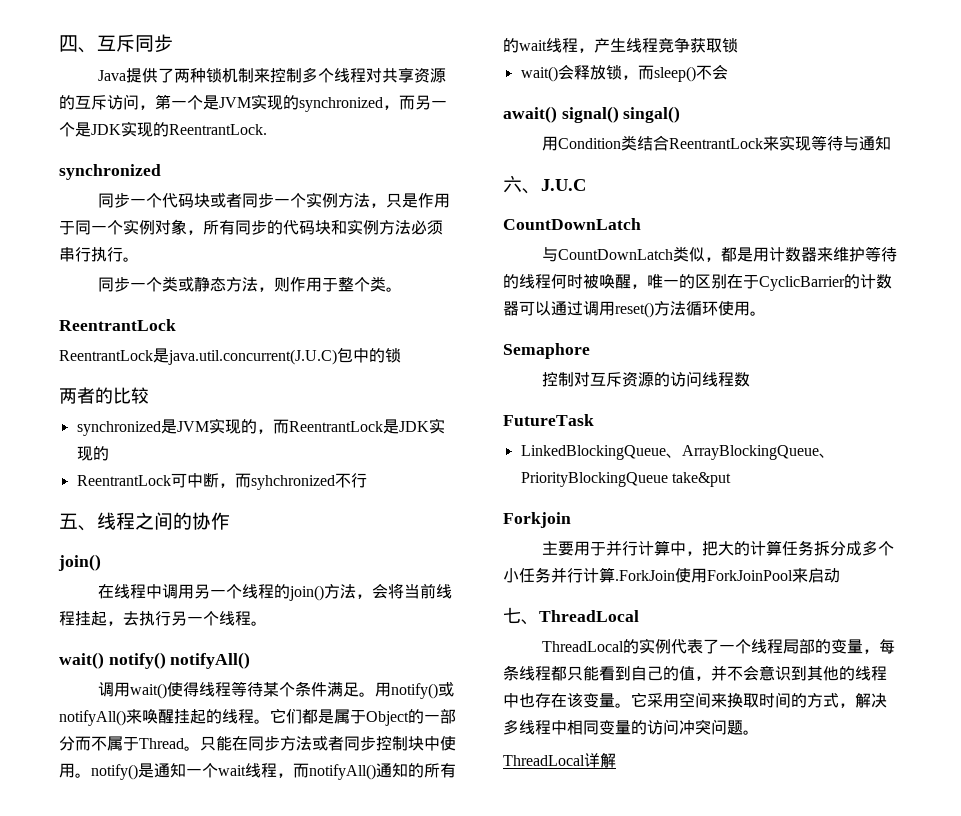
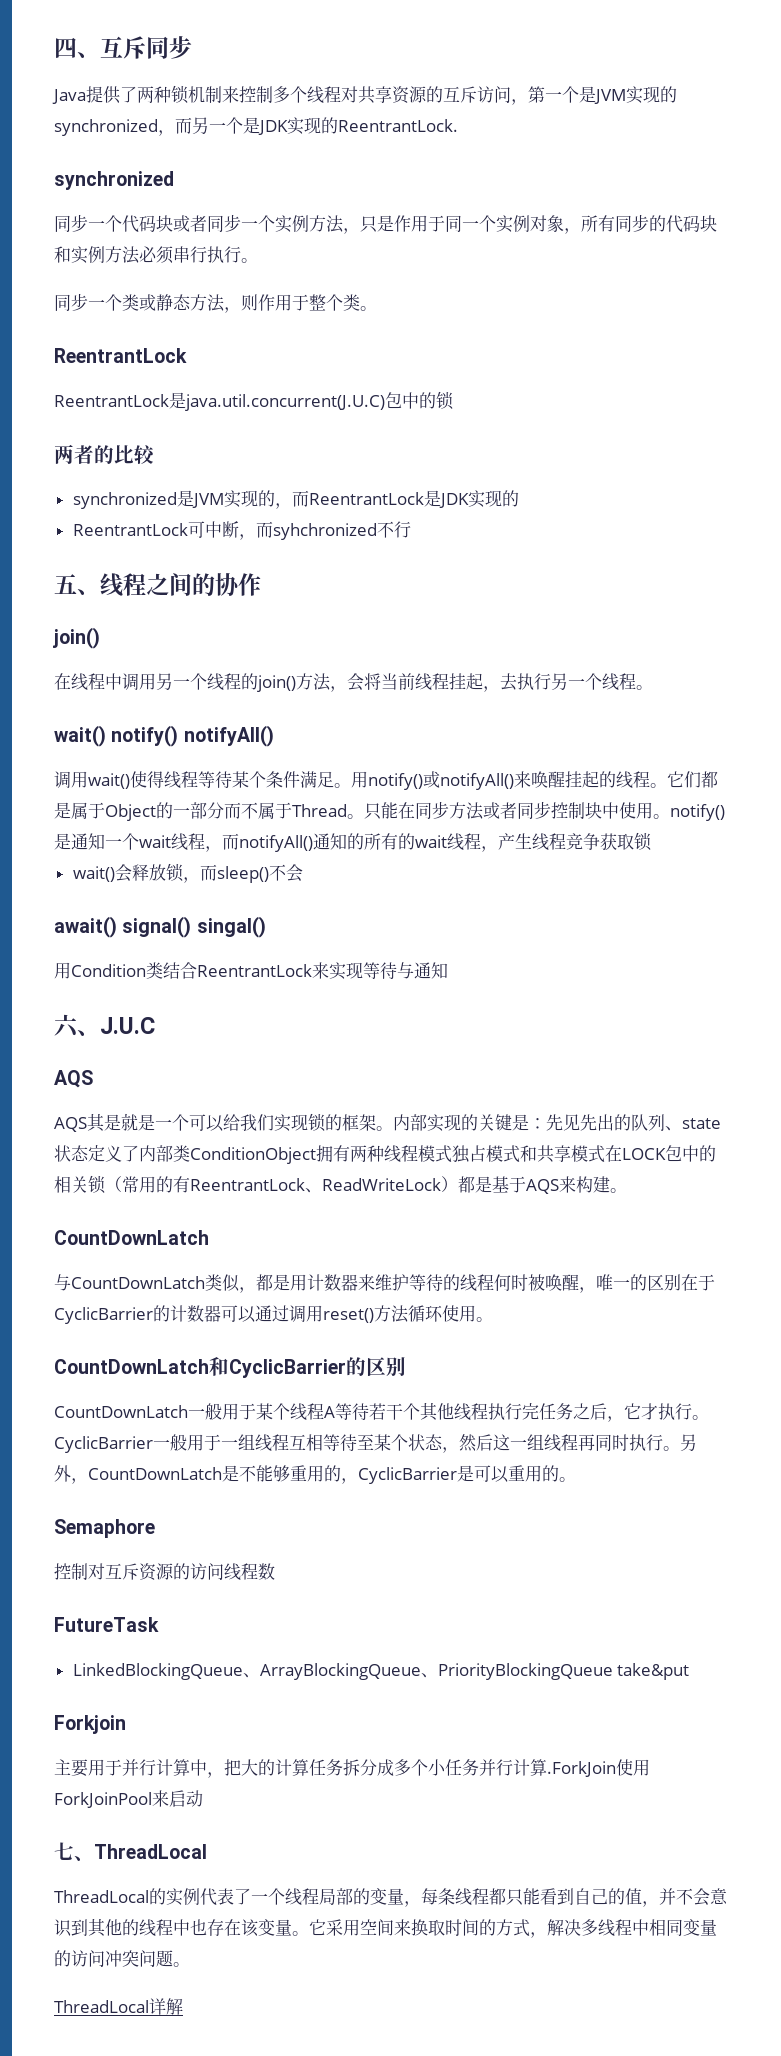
(586, 185) none -> [54,1070,93,1088] [54,1113,721,1132] [54,1145,716,1164] [54,1175,627,1194] // AQS // AQS其是就是一个可以给我们实现锁的框架。内部实现的关键是：先见先出的队列、state状态定义了内部类ConditionObject拥有两种线程模式独占模式和共享模式在LOCK包中的相关锁（常用的有ReentrantLock、ReadWriteLock）都是基于AQS来构建。
(766, 313) none -> [54,1357,406,1378] [54,1402,709,1422] [54,1434,697,1453] [54,1465,576,1484] // CountDownLatch和CyclicBarrier的区别 // CountDownLatch一般用于某个线程A等待若干个其他线程执行完任务之后，它才执行。CyclicBarrier一般用于一组线程互相等待至某个状态，然后这一组线程再同时执行。另外，CountDownLatch是不能够重用的，CyclicBarrier是可以重用的。

